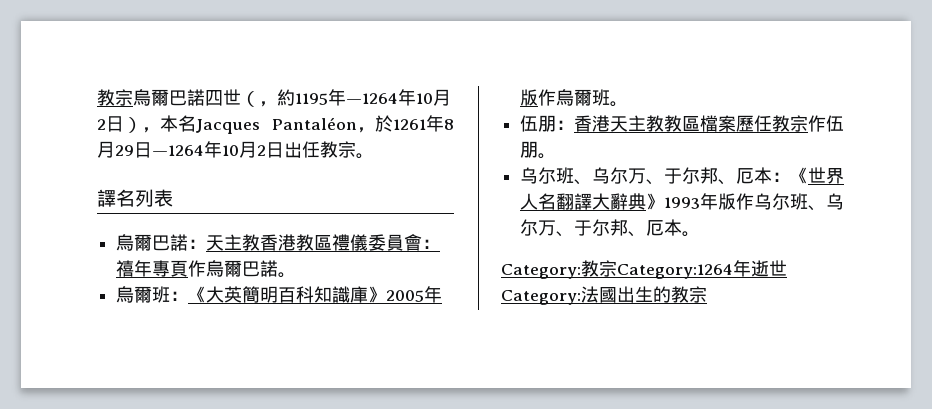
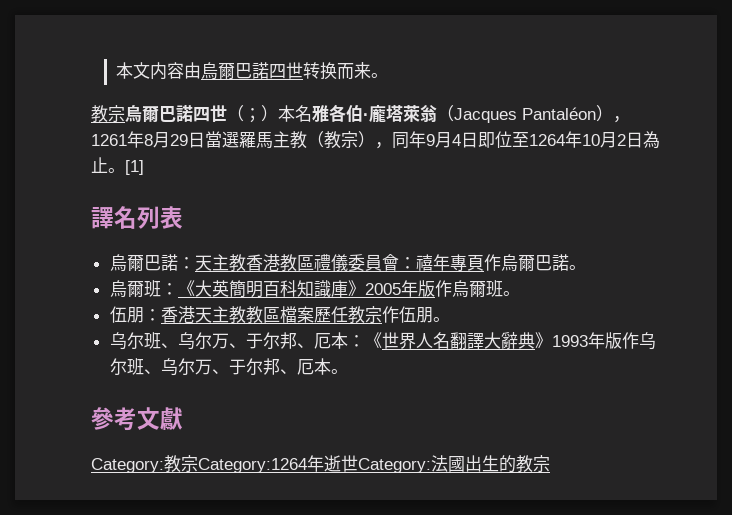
(97, 97) none -> [116,62,389,80] 本文内容由烏爾巴諾四世转换而来。 //
[259,89,451,107] [97,115,393,134] ，約1195年—1264年10月2日），本名Jacques Pantaléon，於 -> [244,104,630,123] ；）本名雅各伯·龐塔萊翁（Jacques Pantaléon），
[152,141,374,159] —1264年10月2日岀任教宗。 -> [205,131,660,149] [91,157,144,175] 當選羅馬主教（教宗），同年9月4日即位至1264年10月2日為止。[1]
(701, 234) none -> [91,407,183,431] // 參考文獻

